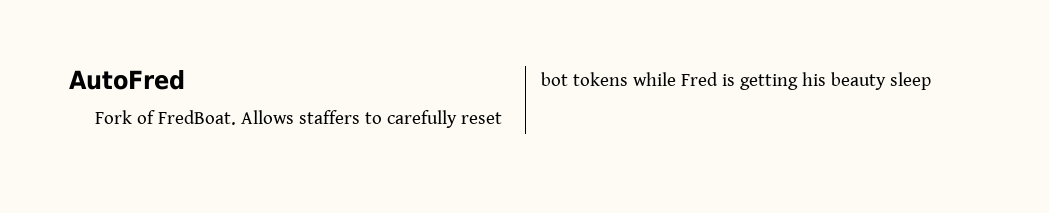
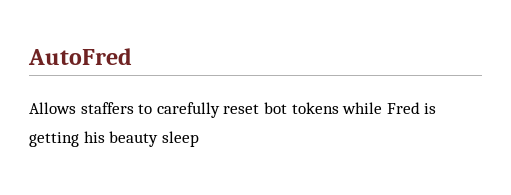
[95,110,237,125] Fork of FredBoat. -> (132, 56) none

